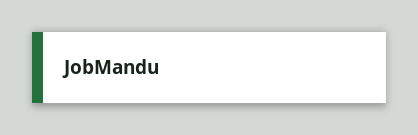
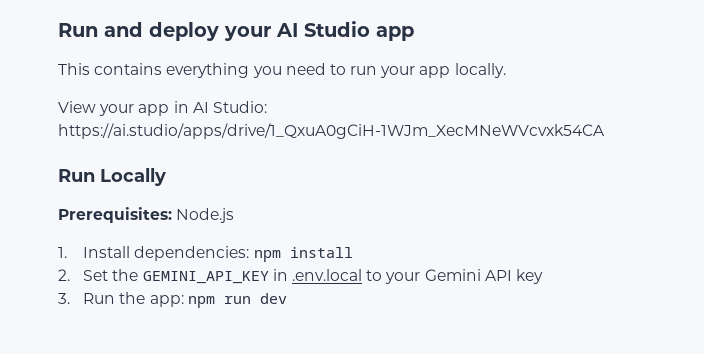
[62,59,159,78] JobMandu -> [58,21,414,41] [58,63,506,78] [58,101,267,116] [58,123,605,139] [58,168,166,186] [58,207,235,223] [58,246,353,262] [58,269,543,284] [58,292,287,308] Run and deploy your AI Studio app // This contains everything you need to run your app locally. // View your app in AI Studio: https://ai.studio/apps/drive/1_QxuA0gCiH-1WJm_XecMNeWVcvxk54CA // Run Locally // Prerequisites: Node.js // 1. Install dependencies: npm install // 2. Set the GEMINI_API_KEY in .env.local to your Gemini API key // 3. Run the app: npm run dev

